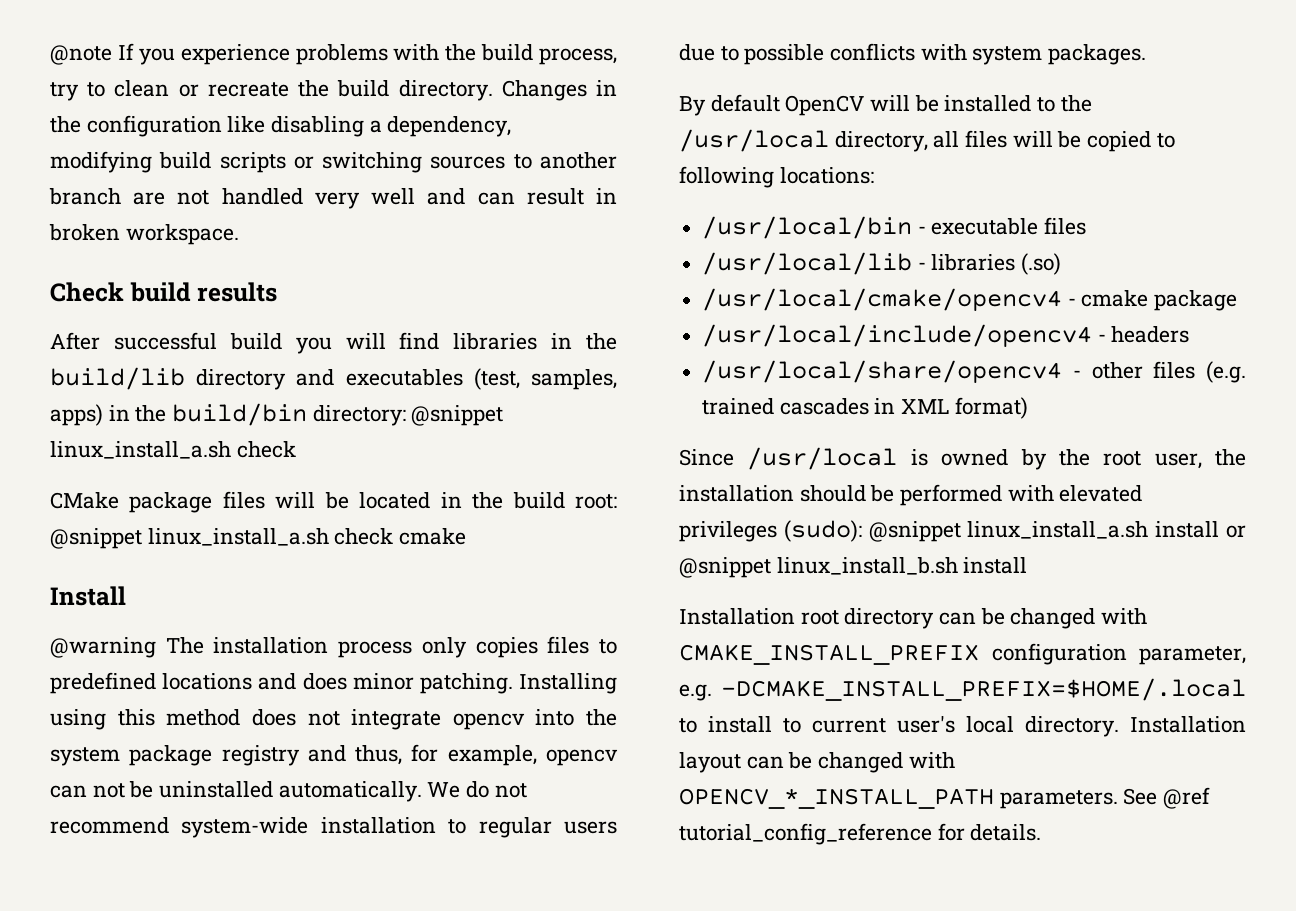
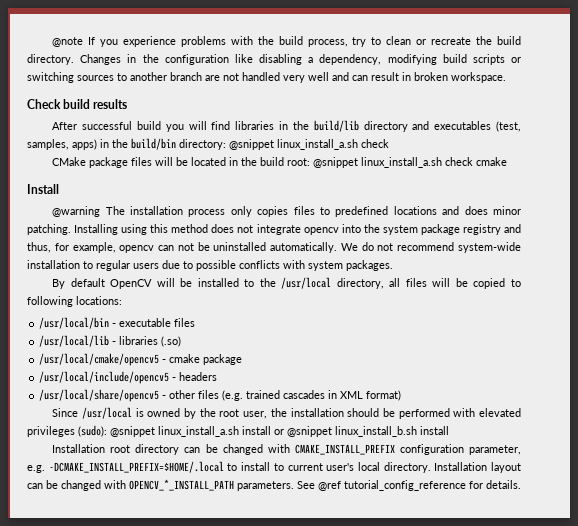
[702,288,1063,311] /usr/local/cmake/opencv4 -> [39,353,160,366] /usr/local/cmake/opencv5
[702,324,1093,347] /usr/local/include/opencv4 -> [39,371,170,384] /usr/local/include/opencv5
[702,360,1063,383] /usr/local/share/opencv4 -> [39,389,160,402] /usr/local/share/opencv5

